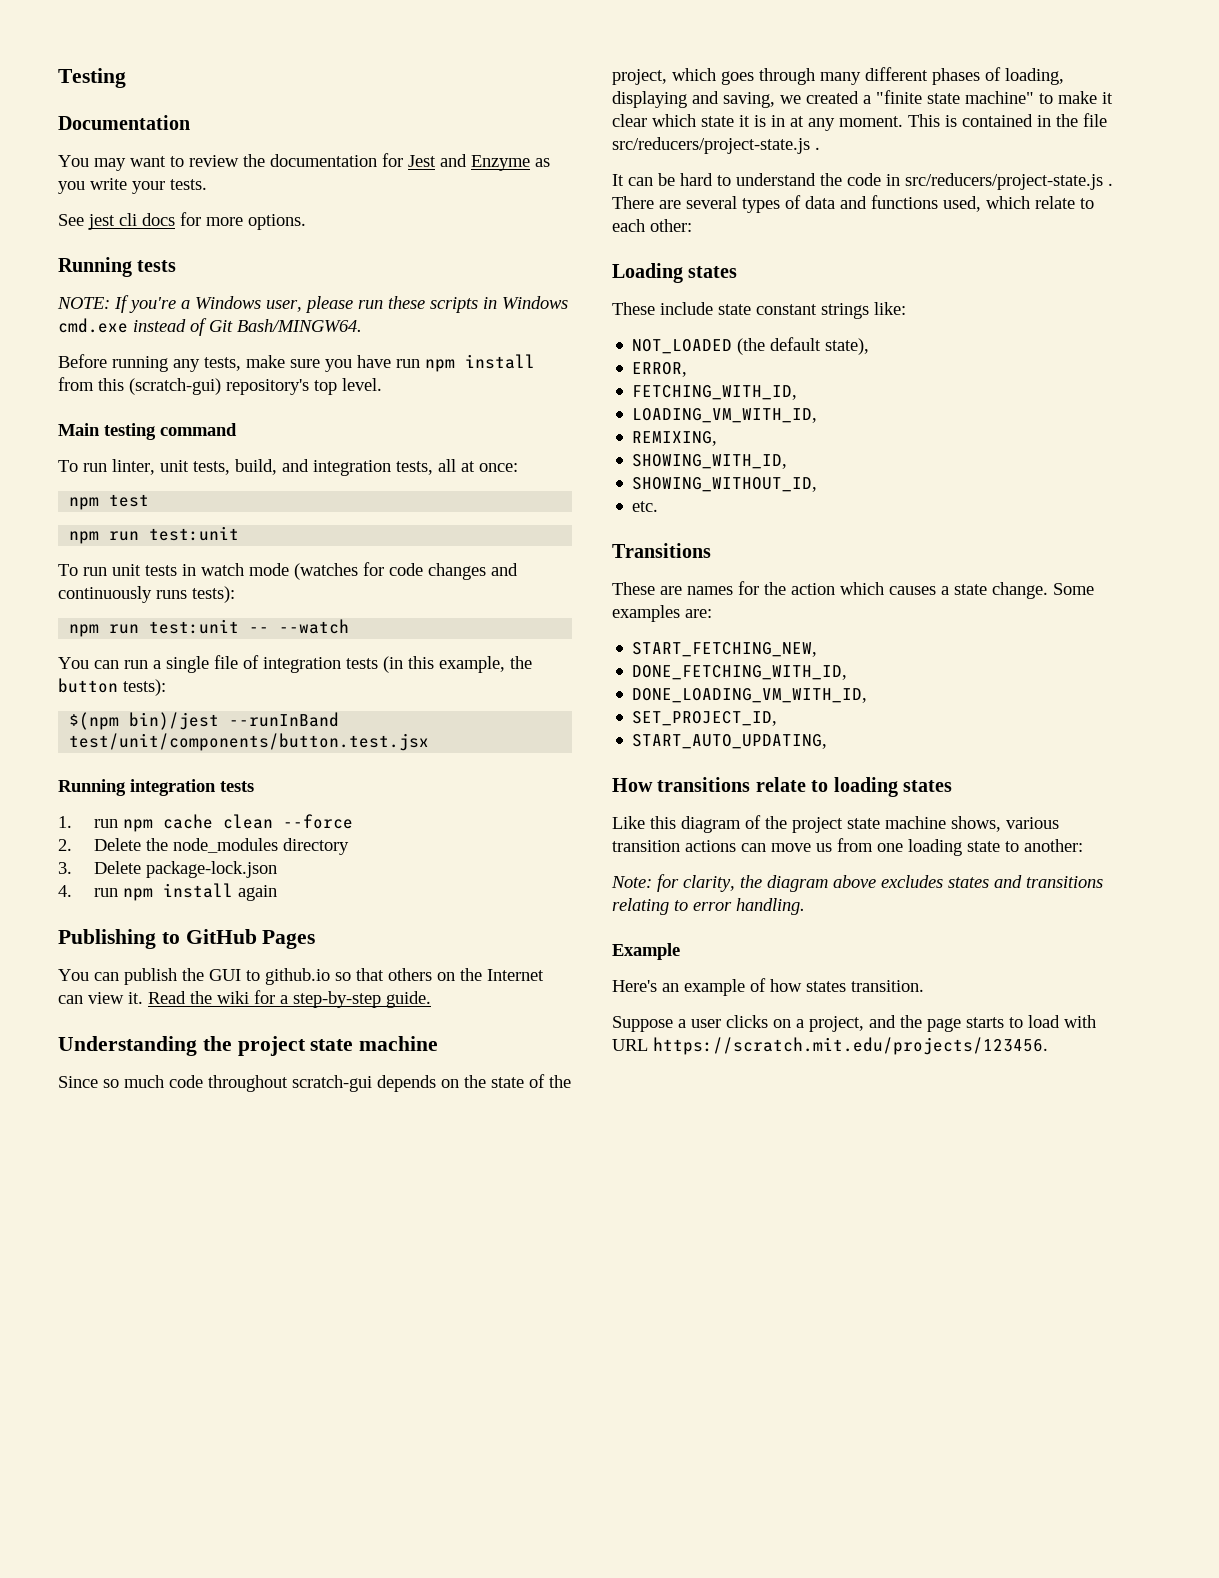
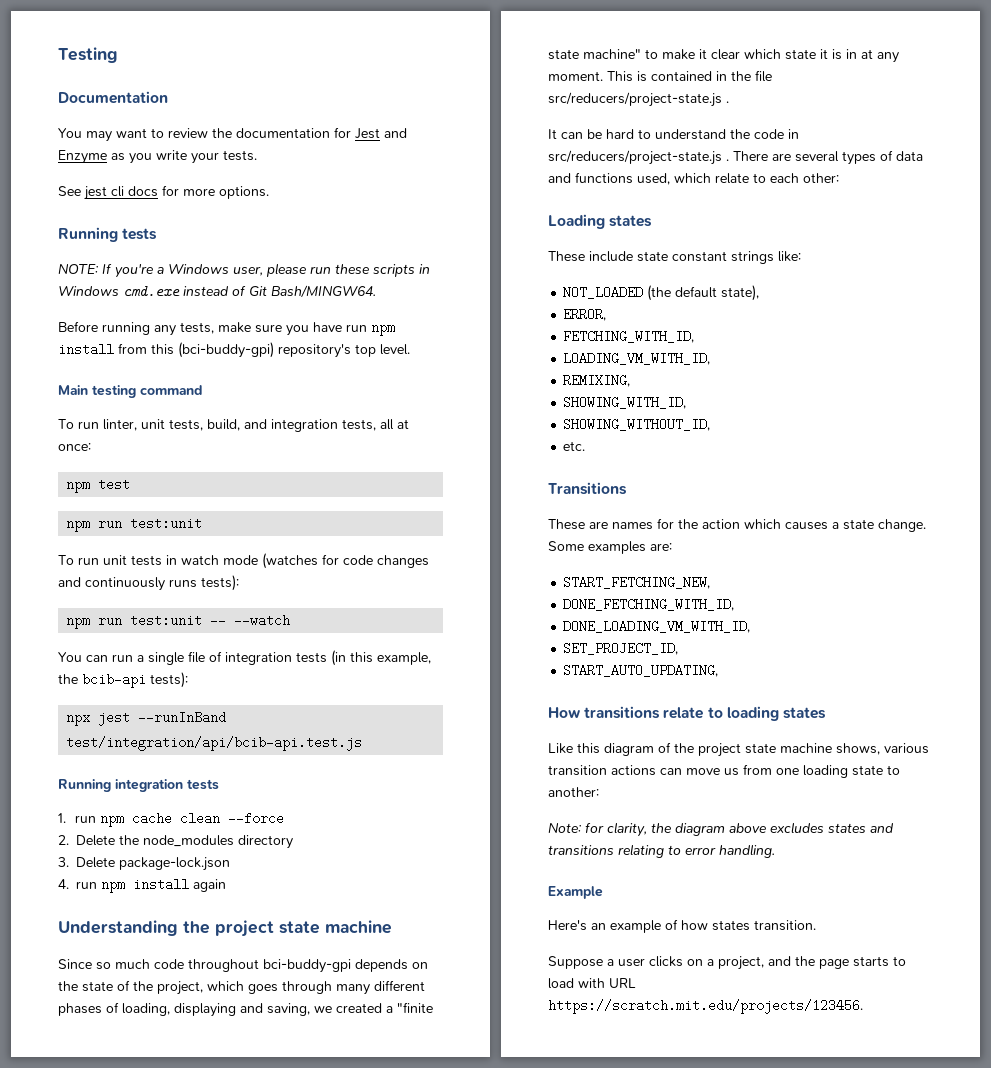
[129,378,221,395] (scratch-gui) -> [178,342,274,358] (bci-buddy-gpi)
[58,678,166,696] [69,712,340,730] [69,733,430,751] button tests): // $(npm bin)/jest --runInBand test/unit/components/button.test.jsx -> [82,672,188,688] [66,711,227,726] [66,736,363,751] bcib-api tests): // npx jest --runInBand test/integration/api/bcib-api.test.js
[58,929,316,949] [58,968,544,985] [58,990,431,1008] // Publishing to GitHub Pages // You can publish the GUI to github.io so that others on the Internet can view it. Read the wiki for a step-by-step guide. -> (226, 885) none
[292,1075,372,1092] scratch-gui -> [263,959,351,973] bci-buddy-gpi

